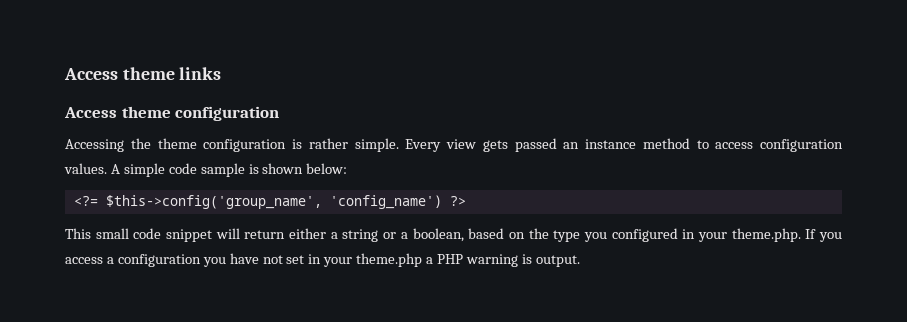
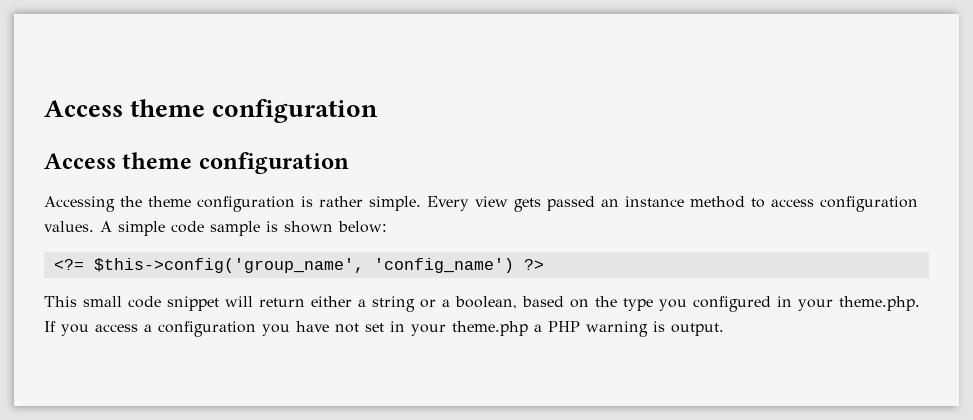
[64,67,222,80] Access theme links -> [44,99,379,123] Access theme configuration

